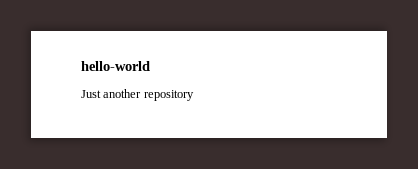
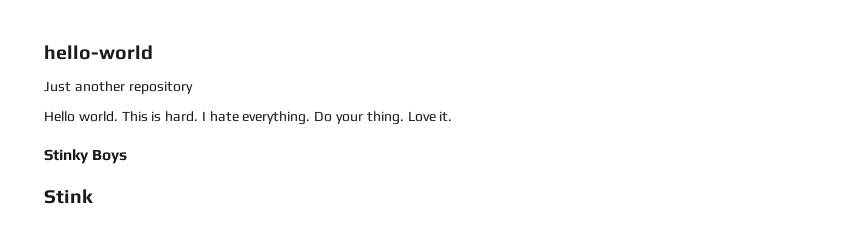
(194, 95) none -> [44,111,453,125] [44,149,128,164] [44,189,93,204] // Hello world. This is hard. I hate everything. Do your thing. Love it. // Stinky Boys // Stink

